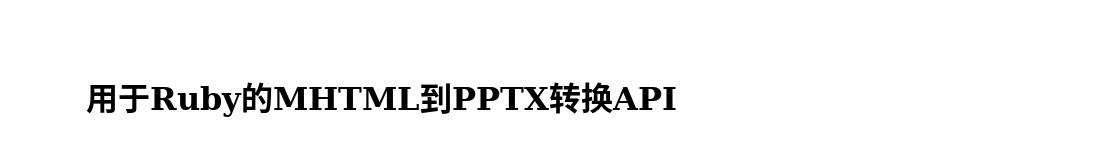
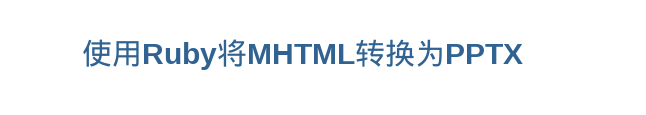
[86,82,677,117] 用于Ruby的MHTML到PPTX转换API -> [82,39,523,70] 使用Ruby将MHTML转换为PPTX

